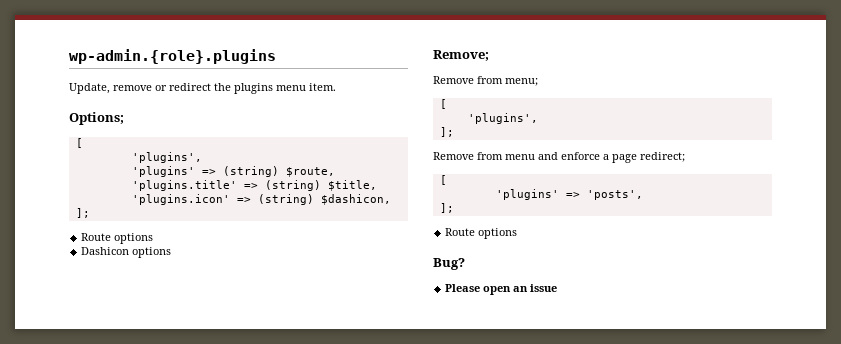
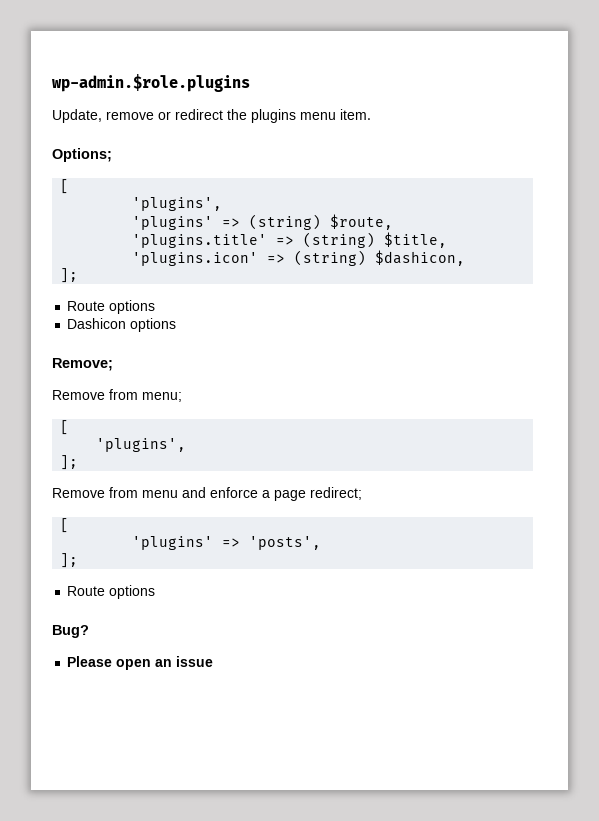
[69,49,276,64] wp-admin.{role}.plugins -> [52,74,250,92] wp-admin.$role.plugins

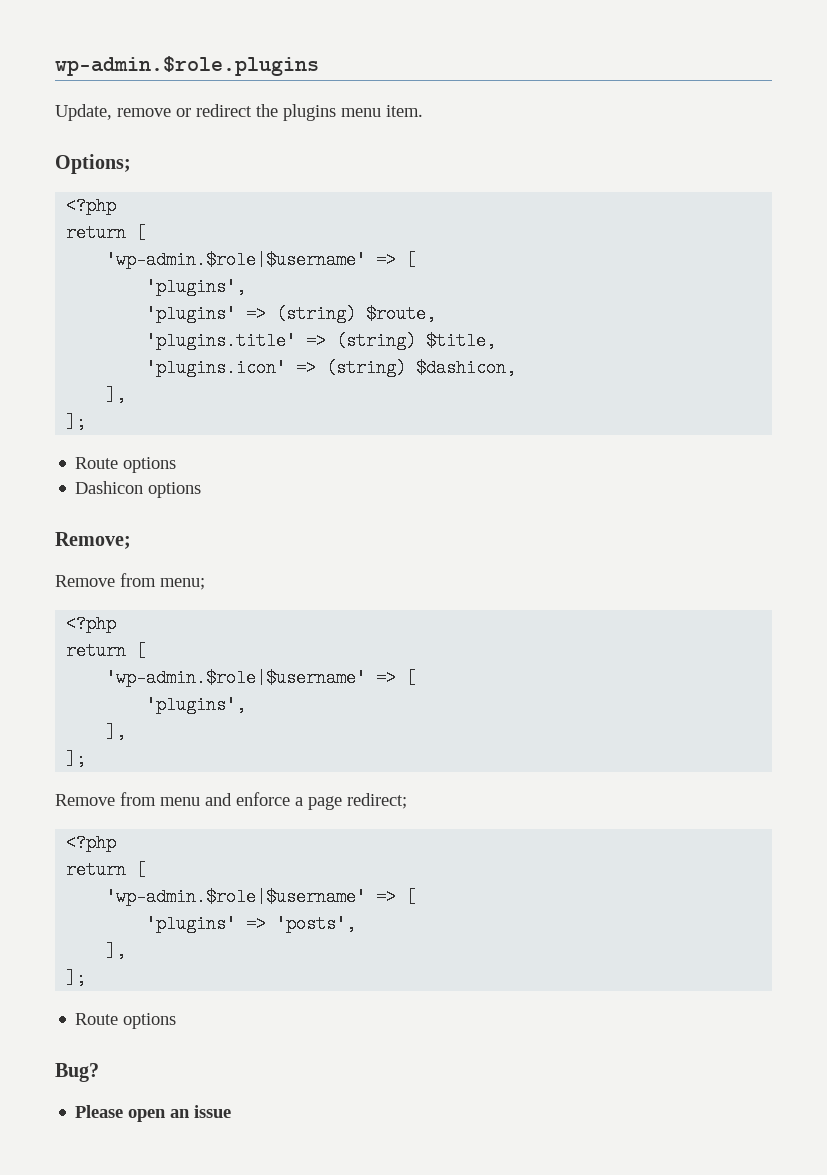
(112, 155) none -> [66,197,117,215] [66,224,147,242] [106,251,397,269] <?php // return [ // 'wp-admin.$role|$username' =>
(466, 258) none -> [106,386,127,404] // ],
[60,420,70,435] [96,438,187,452] [ // 'plugins', -> [66,615,117,633] [66,642,147,660] [106,669,417,687] [146,696,247,714] [106,723,127,741] <?php // return [ // 'wp-admin.$role|$username' => [ // 'plugins', // ],
(362, 493) none -> [66,834,117,852] [66,861,147,879] [106,888,397,906] <?php // return [ // 'wp-admin.$role|$username' =>
(322, 543) none -> [106,942,127,960] // ],

